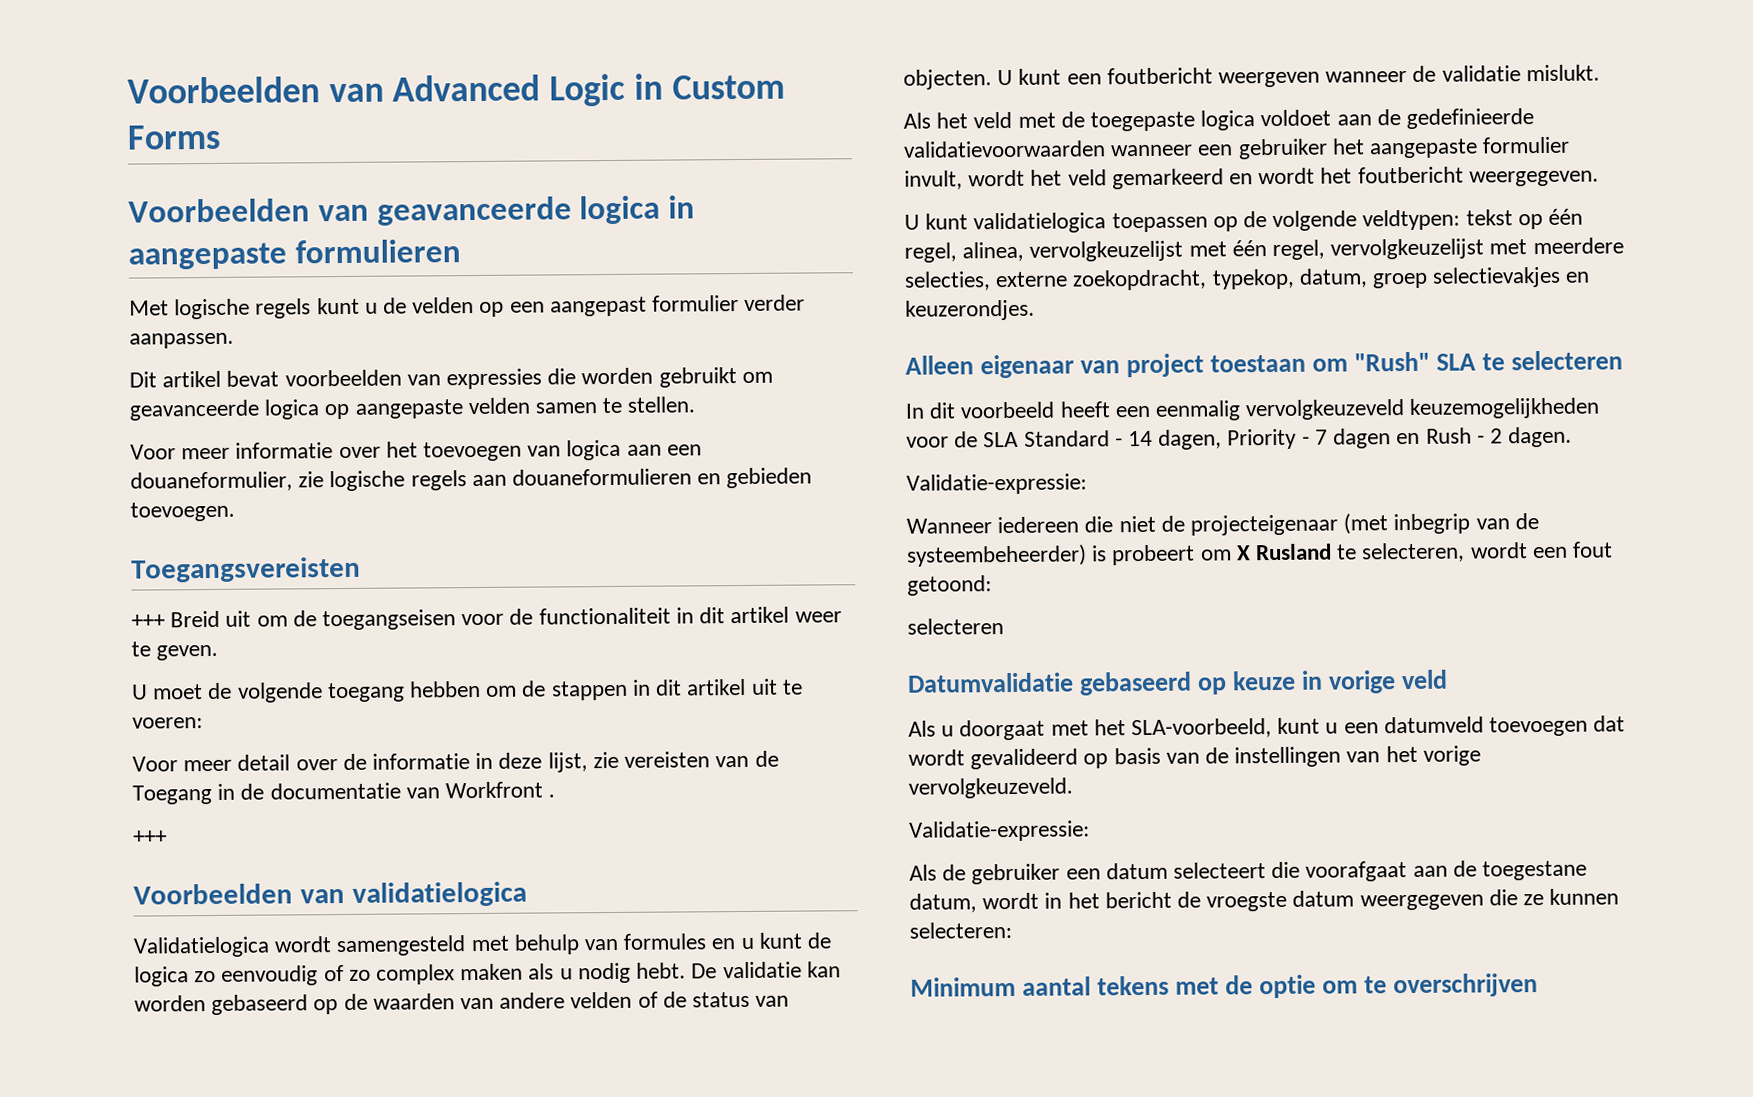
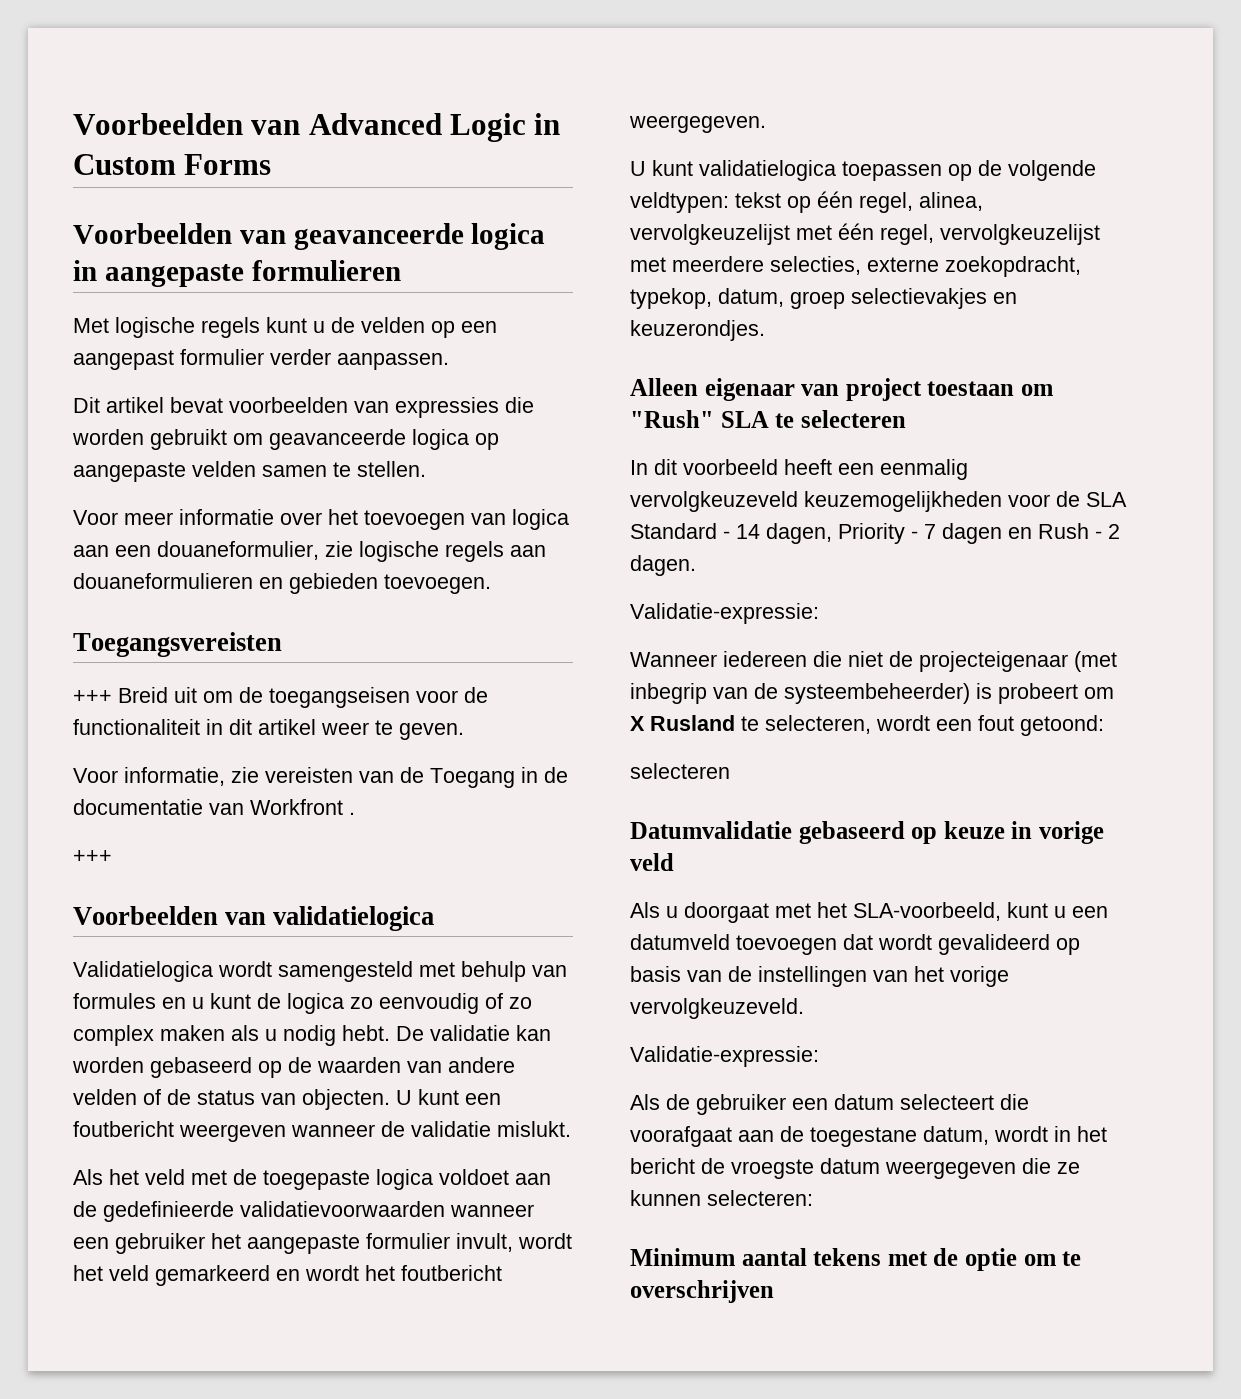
[132,678,803,703] [132,717,203,729] [132,752,588,773] U moet de volgende toegang hebben om de stappen in dit artikel uit te voeren: // Voor meer detail over de informatie in deze lijst, -> [73,767,225,786] Voor informatie,

